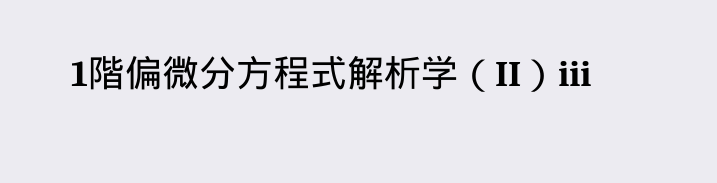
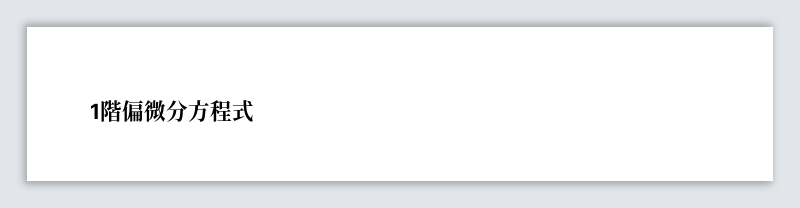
[347,55,591,92] 解析学（II）iii -> (254, 111) none

